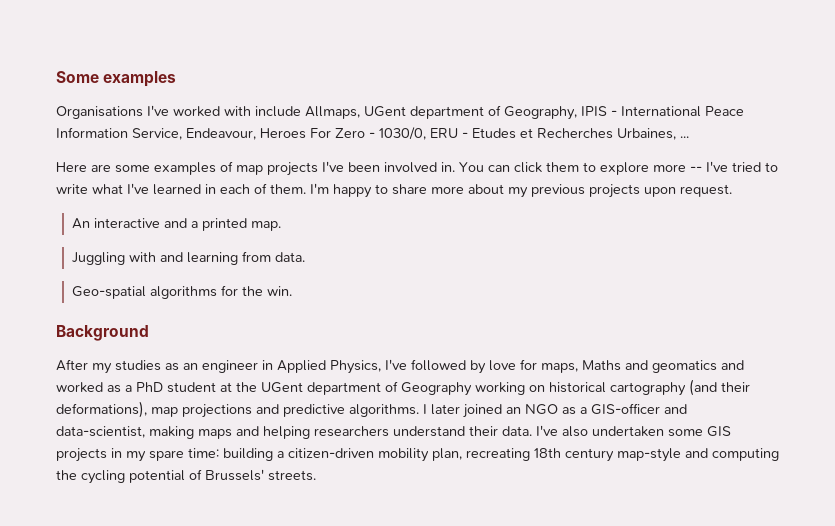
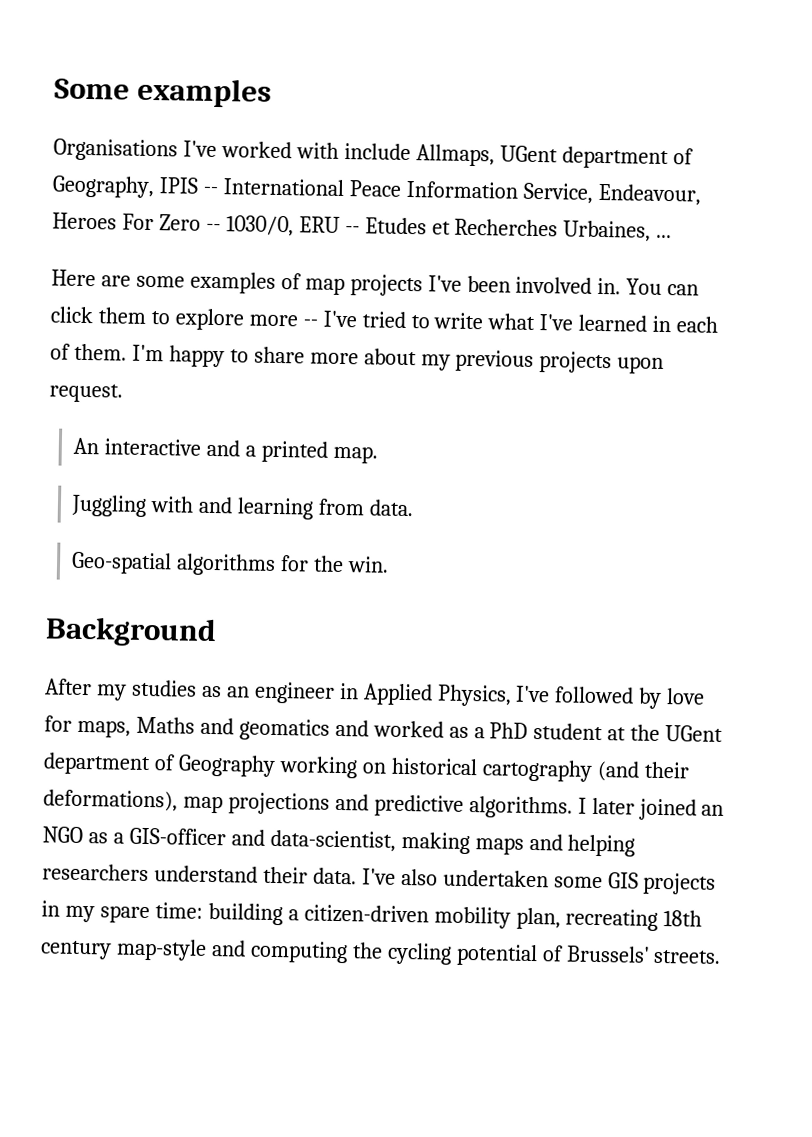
[611,110,617,116] - -> [202,186,218,195] --
[369,132,375,138] - -> [205,223,221,232] --
[462,132,468,138] - -> [344,226,360,234] --

